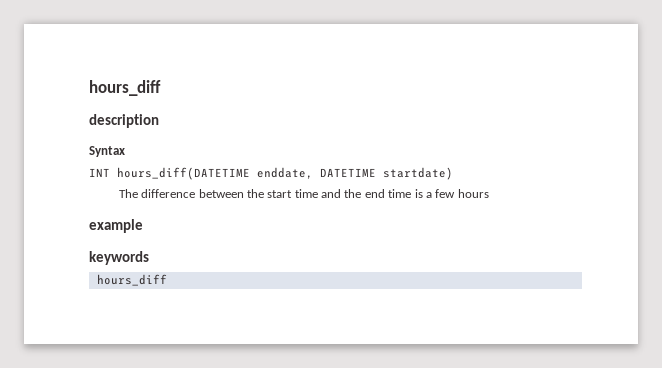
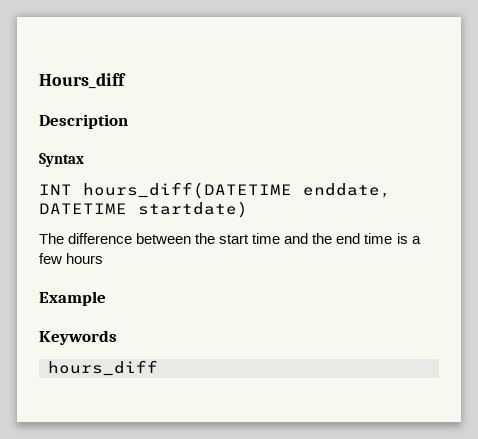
[89,80,161,96] [89,114,159,128] hours_diff // description -> [39,73,126,89] [39,114,128,129] Hours_diff // Description
[89,219,143,233] [89,251,149,265] example // keywords -> [39,291,106,306] [39,330,117,345] Example // Keywords

